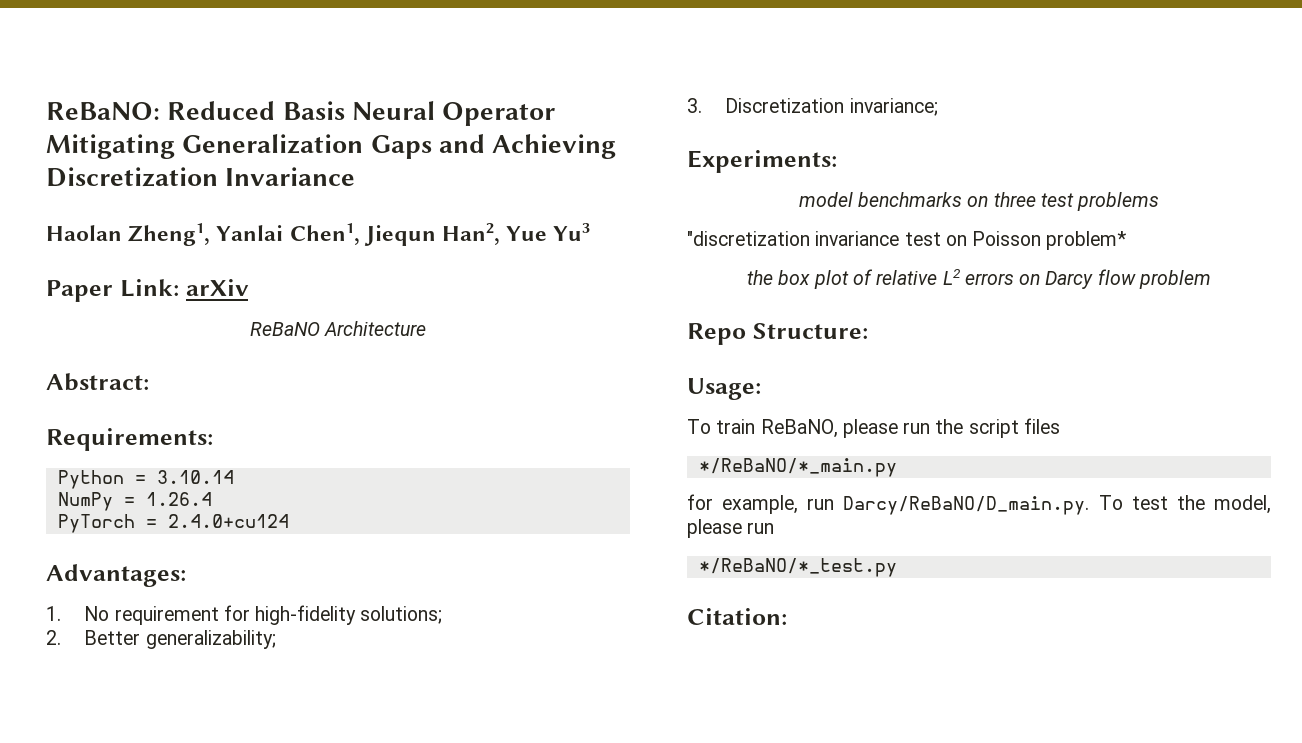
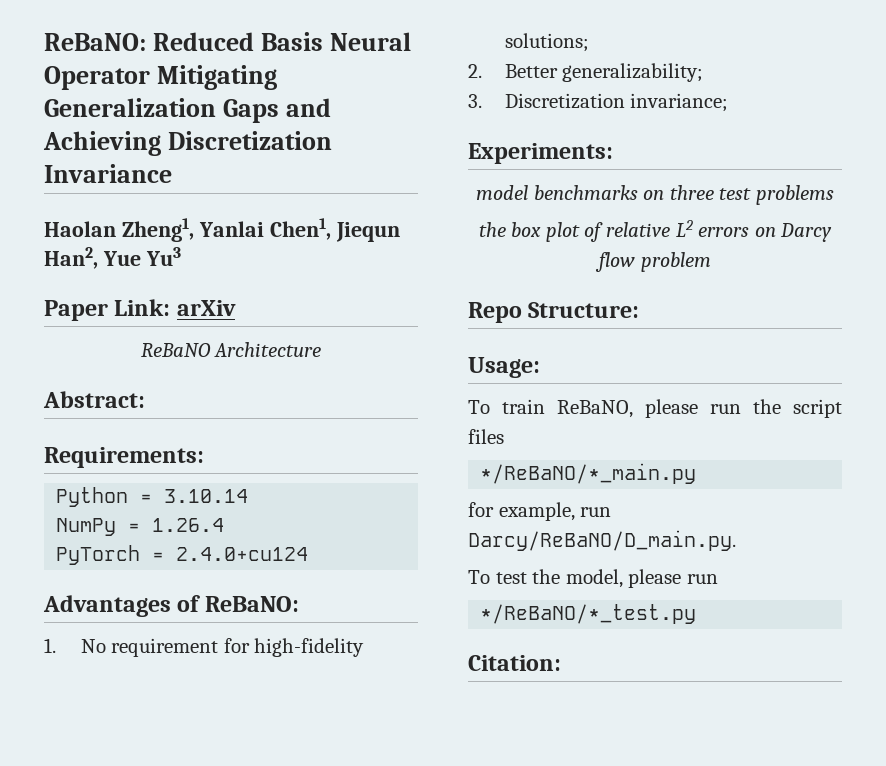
[46,564,186,587] Advantages: -> [43,595,299,617] Advantages of ReBaNO:
[687,231,1127,250] // "discretization invariance test on Poisson problem* -> (834, 195) none
(1090, 505) none -> (736, 540) //

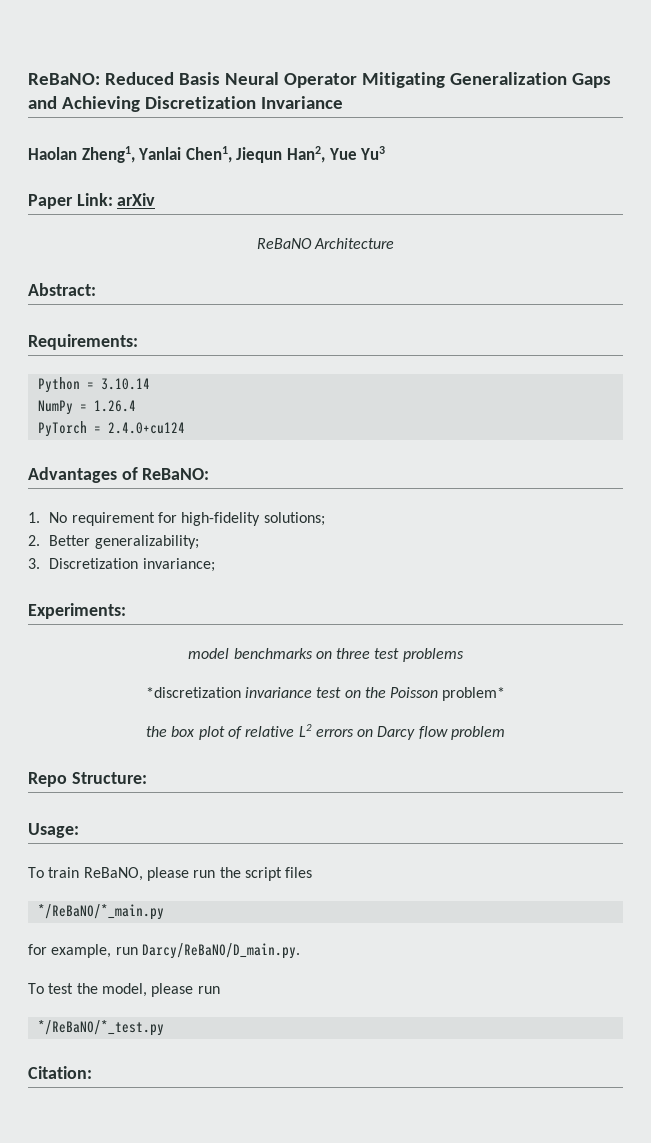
(834, 195) none -> [145,687,506,701] // *discretization invariance test on the Poisson problem*

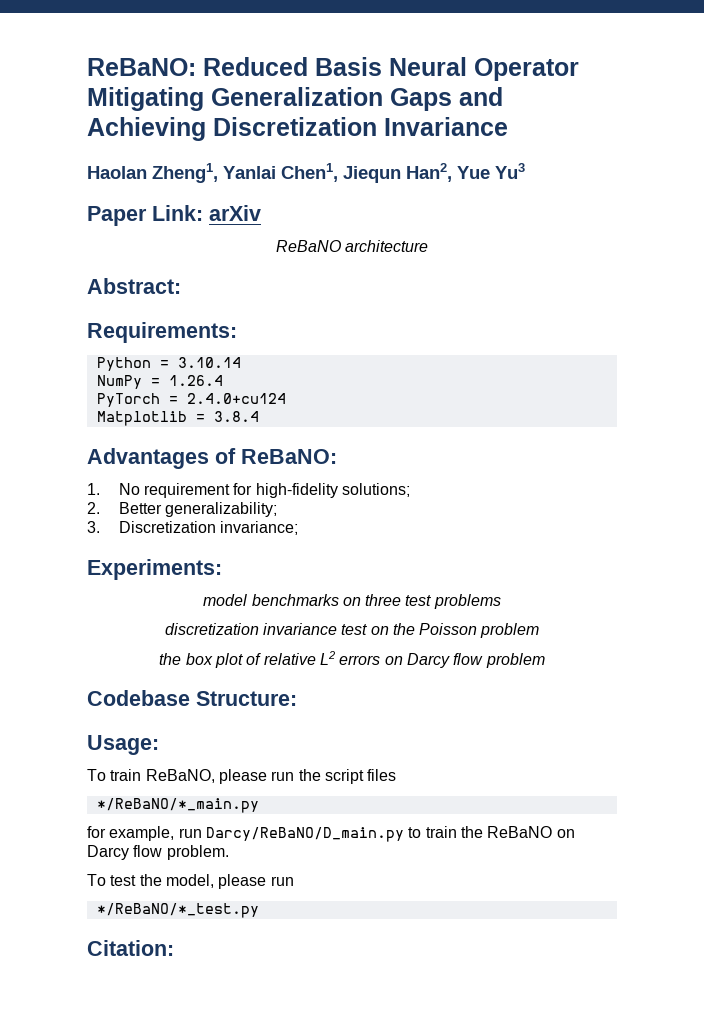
[314,238,395,249] Architecture -> [345,240,429,252] architecture
(185, 428) none -> [96,411,259,426] // Matplotlib = 3.8.4
[145,687,241,698] *discretization -> [164,623,259,635] discretization
[442,687,506,701] problem* -> [480,623,540,638] problem
[28,772,67,787] Repo -> [87,690,190,706] Codebase
[141,943,300,959] Darcy/ReBaNO/D_main.py. -> [205,826,575,842] [87,845,229,860] Darcy/ReBaNO/D_main.py to train the ReBaNO on Darcy flow problem.

